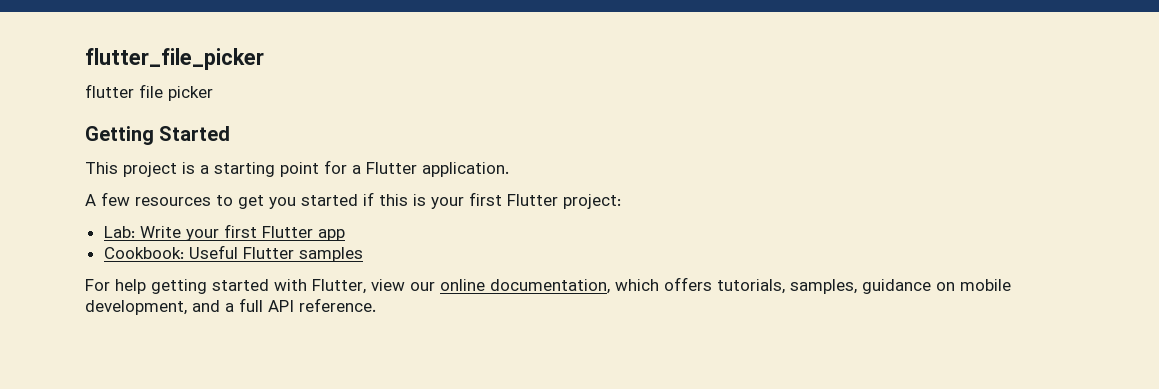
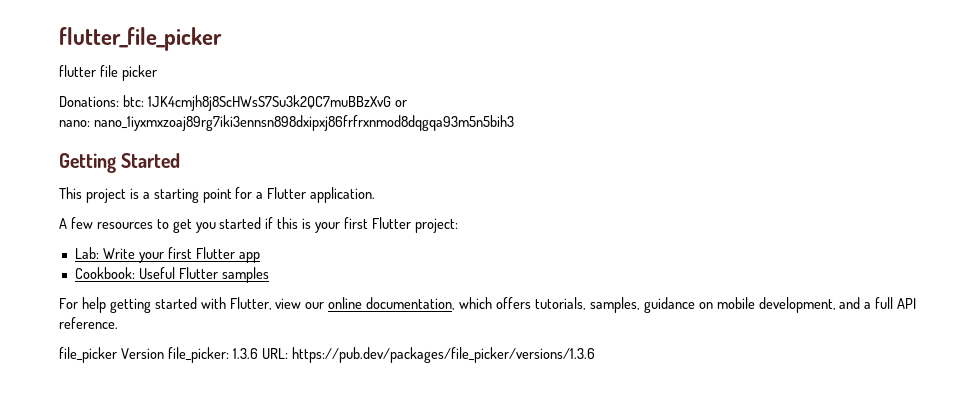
(213, 93) none -> [59,95,407,111] [59,115,514,131] // Donations: btc: 1JK4cmjh8j8ScHWsS7Su3k2QC7muBBzXvG or // nano: nano_1iyxmxzoaj89rg7iki3ennsn898dxipxj86frfrxnmod8dqgqa93m5n5bih3
(376, 305) none -> [59,347,595,363] // file_picker Version file_picker: 1.3.6 URL: https://pub.dev/packages/file_picker/versions/1.3.6

